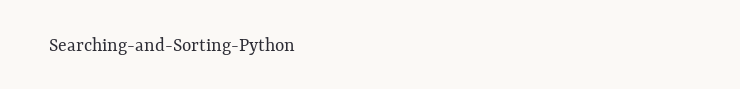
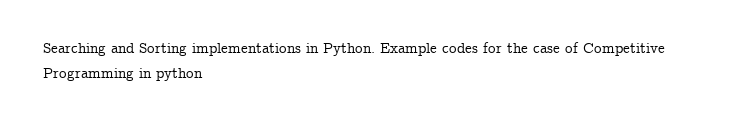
[49,37,295,55] Searching-and-Sorting-Python -> [43,42,665,56] [43,68,203,81] Searching and Sorting implementations in Python. Example codes for the case of Competitive Programming in python

